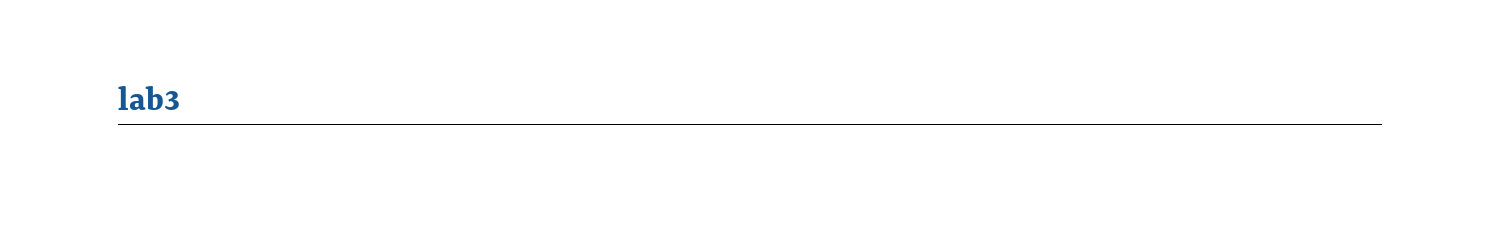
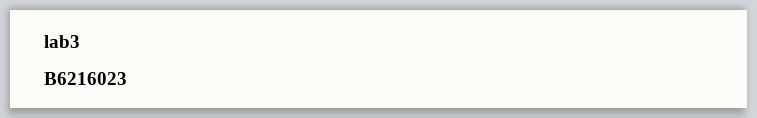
(180, 98) none -> [44,72,127,85] // B6216023

